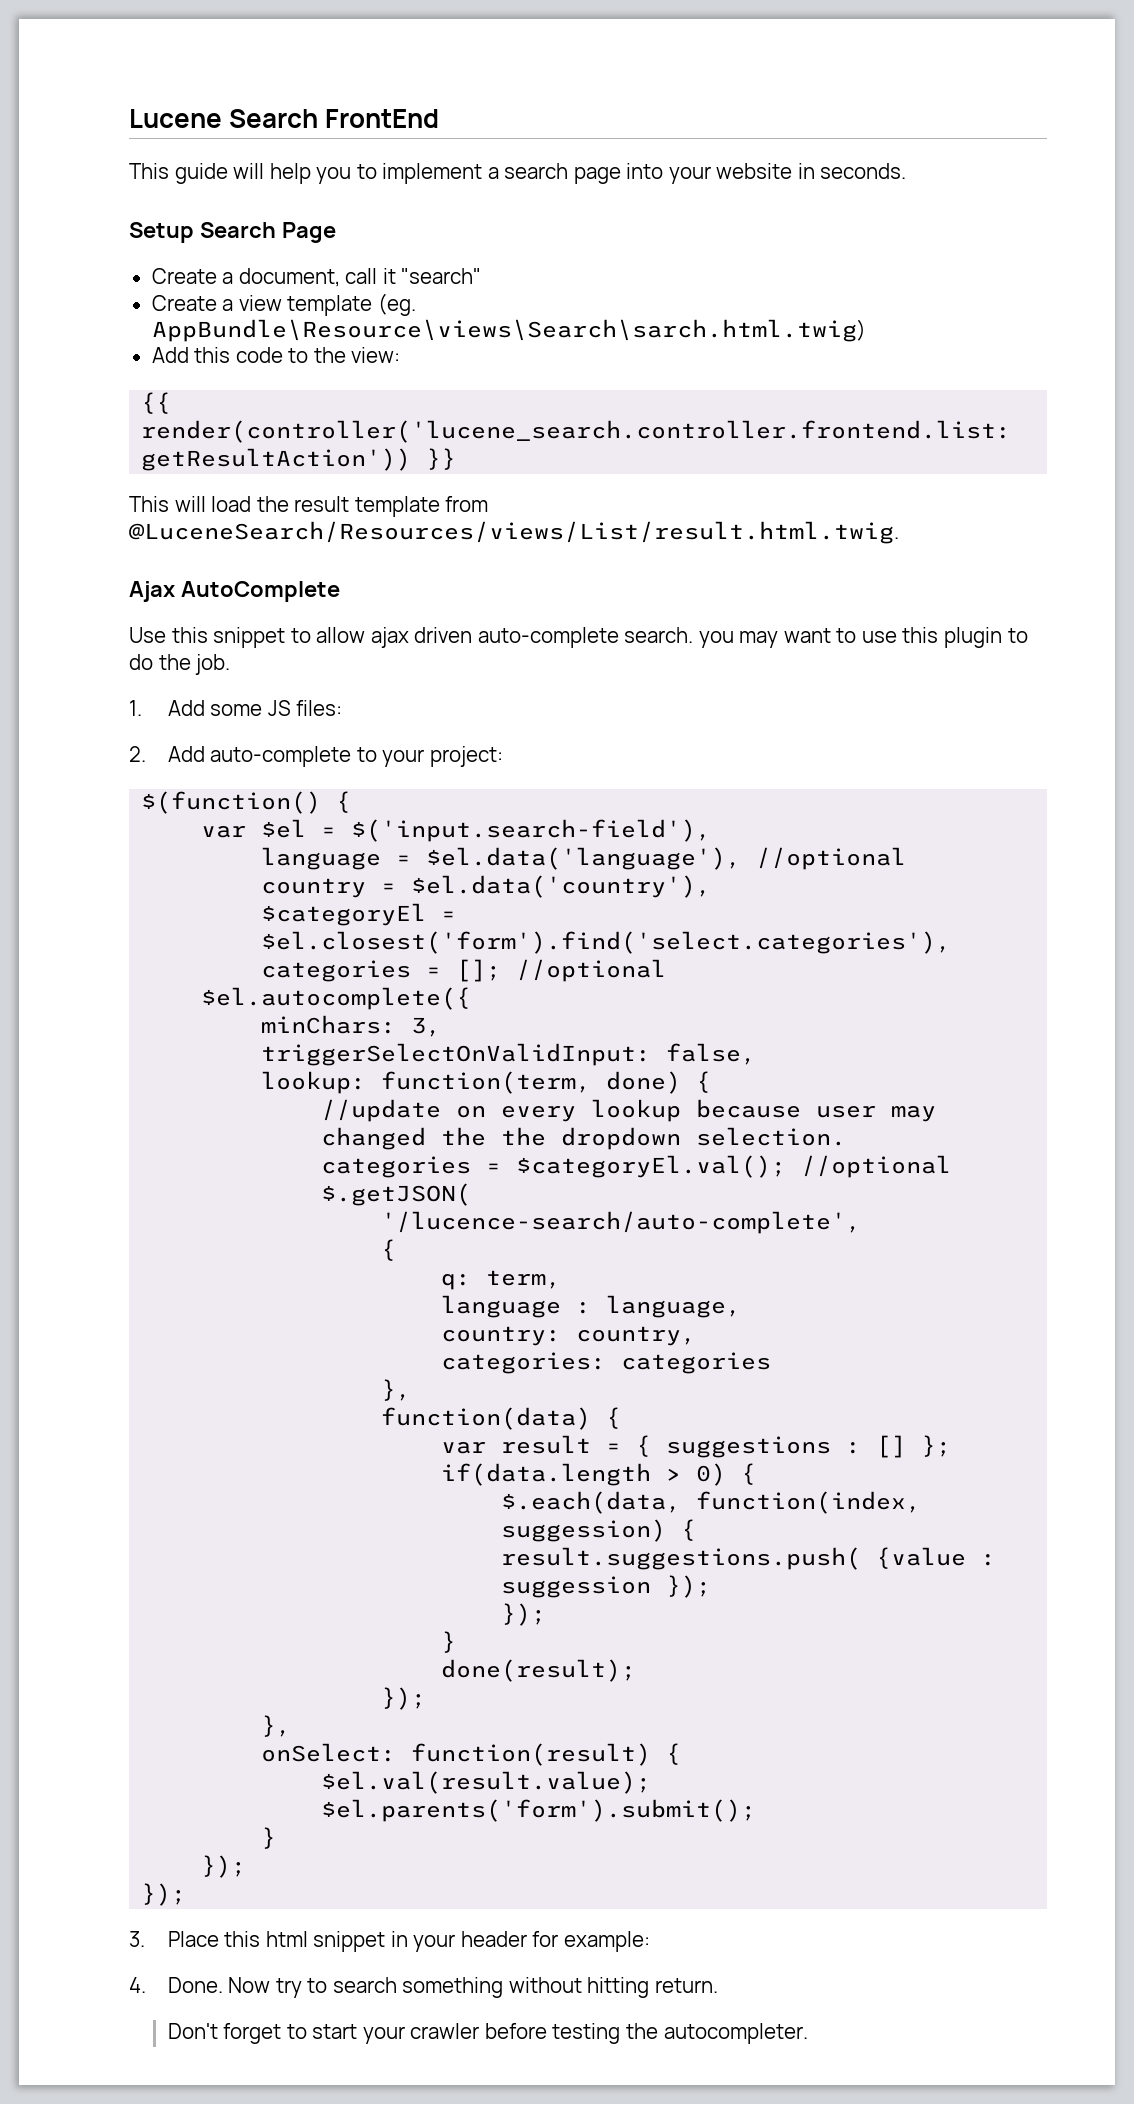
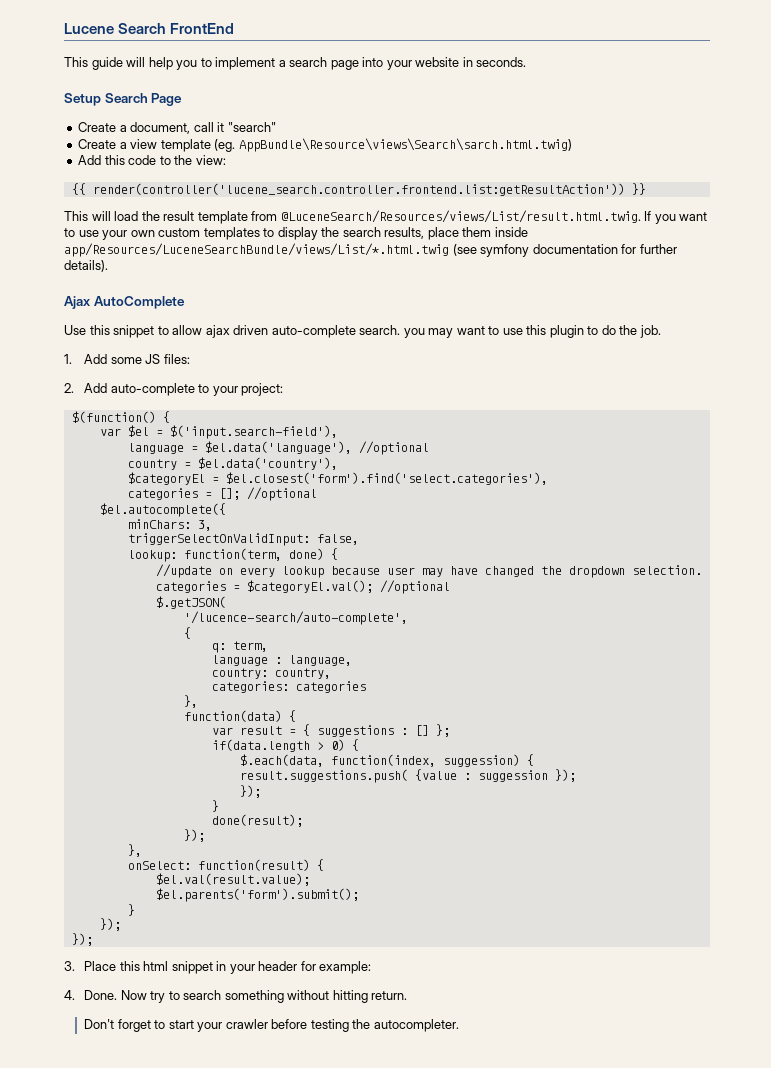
(899, 532) none -> [644,211,708,224] [64,227,528,240] [64,243,677,257] [64,260,108,272] If you want to use your own custom templates to display the search results, place them inside app/Resources/LuceneSearchBundle/views/List/*.html.twig (see symfony documentation for further details).
(937, 1113) none -> [449,566,478,575] have
[501,1127,547,1146] the -> (562, 570) none

